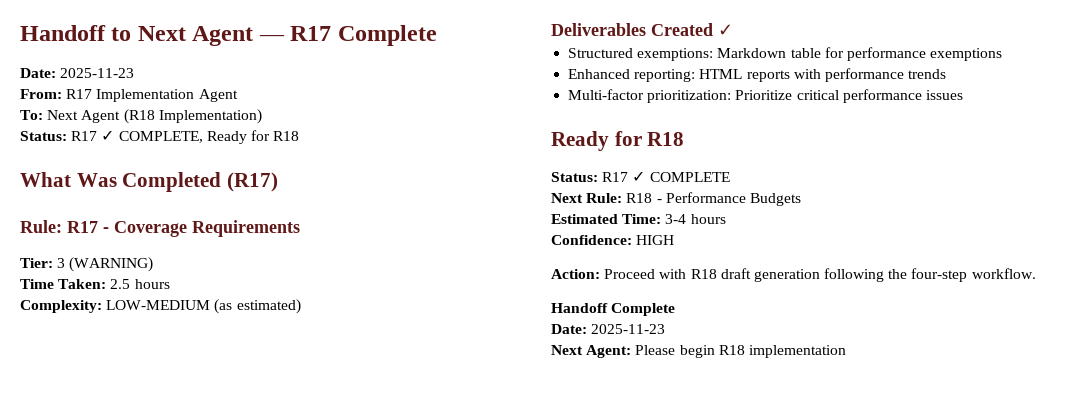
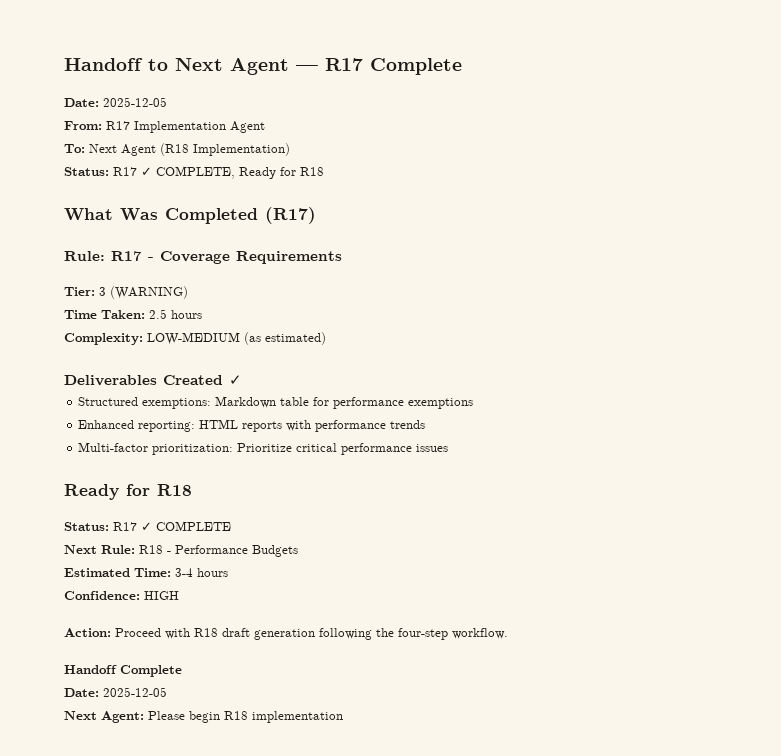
[60,68,135,78] 2025-11-23 -> [103,97,167,107] 2025-12-05
[591,324,666,334] 2025-11-23 -> [103,687,167,697] 2025-12-05

